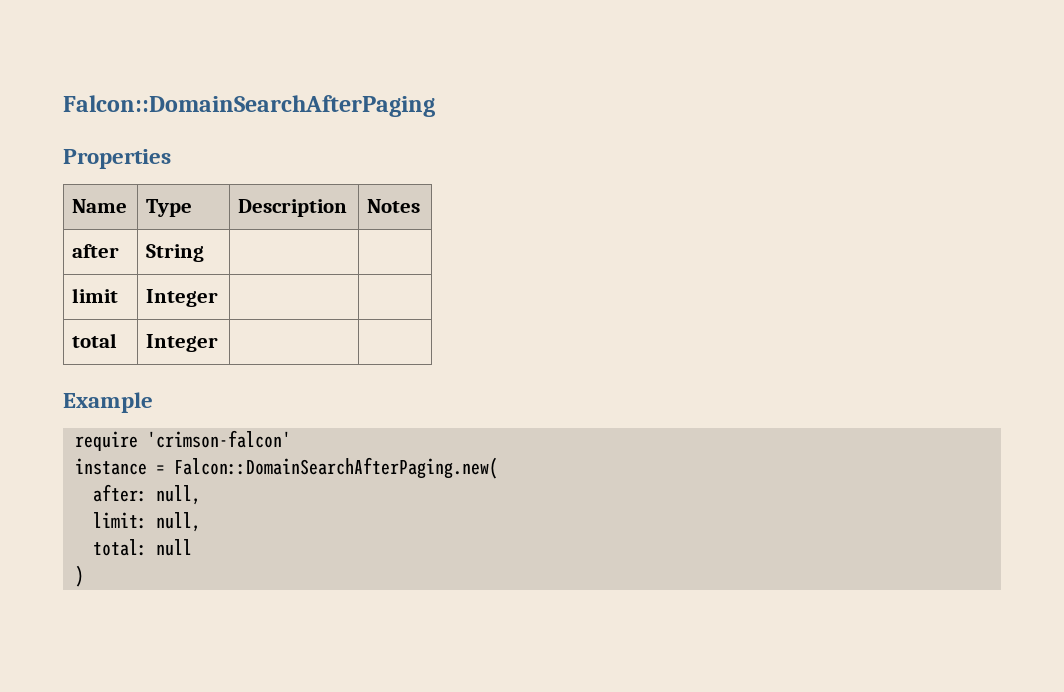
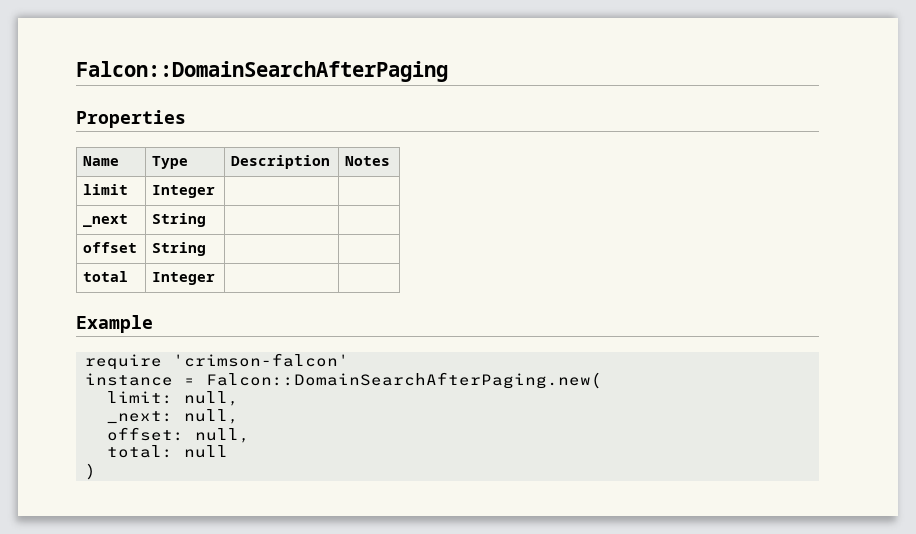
[72,244,120,258] [146,244,205,262] [72,288,119,303] [146,289,219,307] after | String | | // limit | Integer -> [83,184,129,195] [152,185,216,198] [83,214,129,227] [152,213,207,227] [83,242,138,253] [152,242,207,256] limit | Integer | | // _next | String | | // offset | String
[93,484,202,505] [93,512,148,529] after: null, // limit: -> [106,391,239,406] [106,409,239,424] [106,427,184,441] limit: null, // _next: null, // offset:

